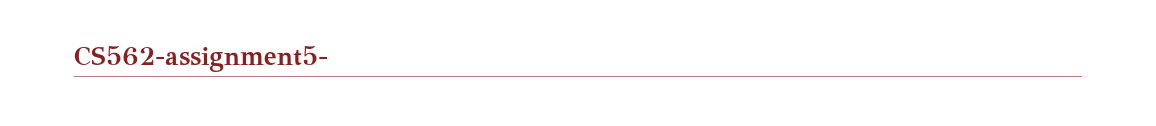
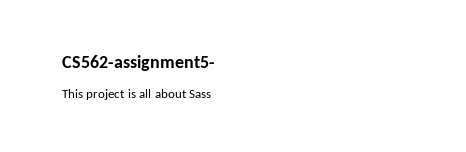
(328, 59) none -> [62,89,211,100] // This project is all about Sass

